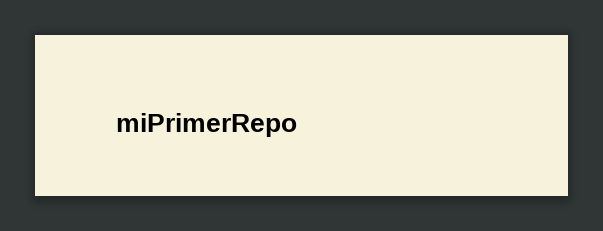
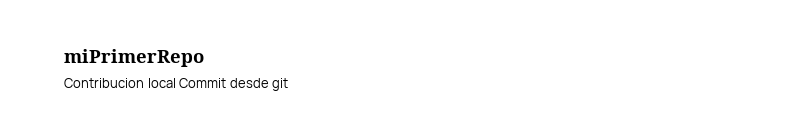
(297, 125) none -> [64,78,289,91] // Contribucion local Commit desde git

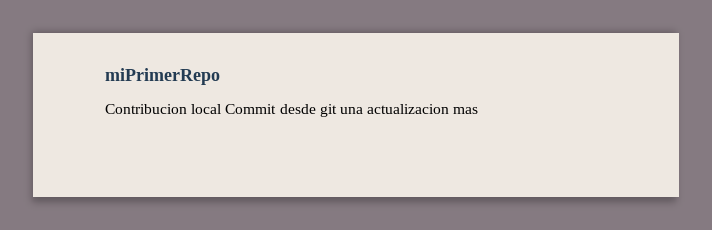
(289, 84) none -> [339,104,479,114] una actualizacion mas

